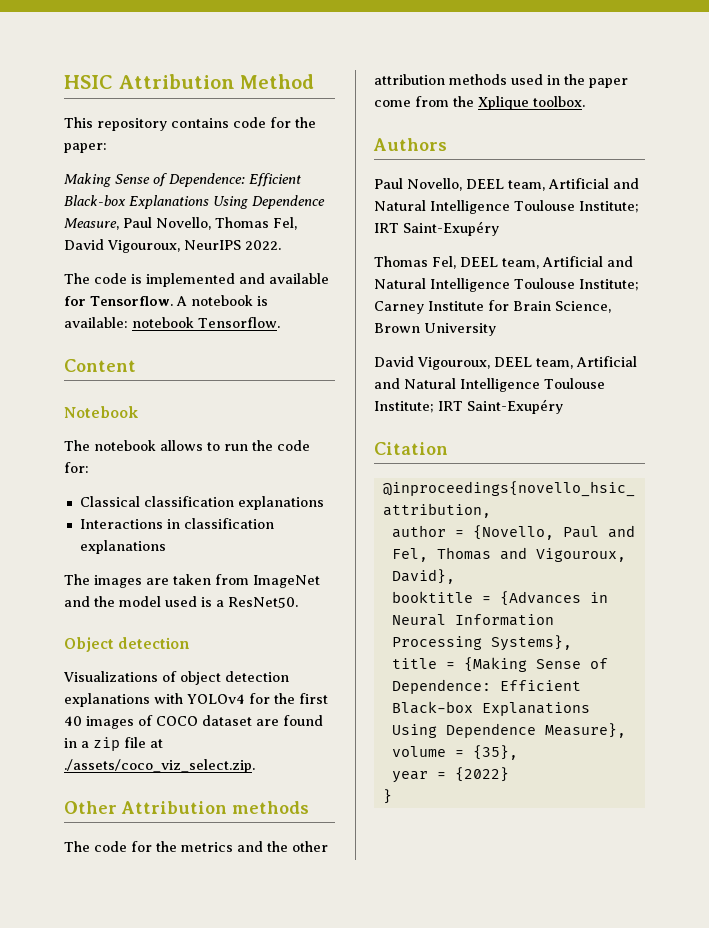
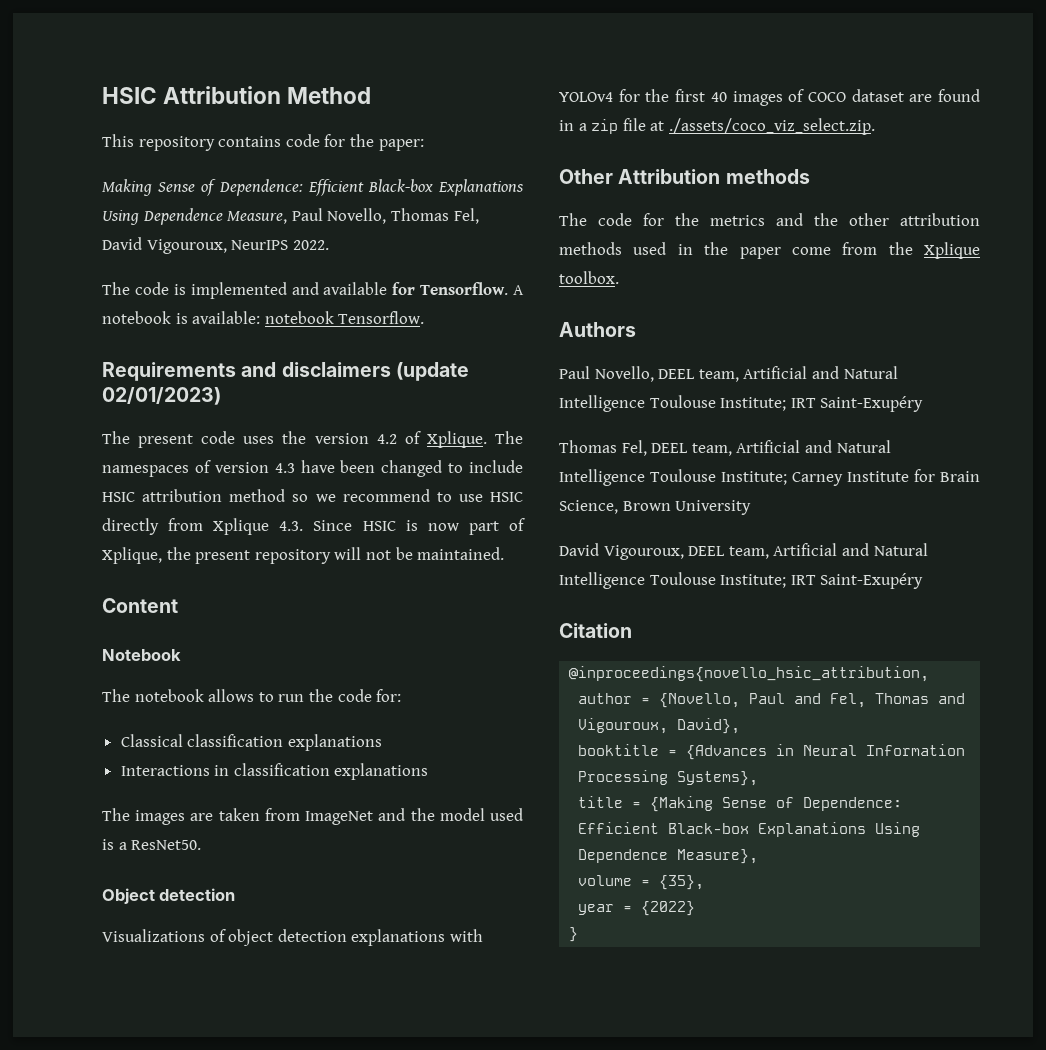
(280, 322) none -> [102,362,469,381] [102,387,221,405] [102,431,523,448] [102,460,523,477] [102,489,523,502] [102,518,525,535] [102,547,505,564] // Requirements and disclaimers (update 02/01/2023) // The present code uses the version 4.2 of Xplique. The namespaces of version 4.3 have been changed to include HSIC attribution method so we recommend to use HSIC directly from Xplique 4.3. Since HSIC is now part of Xplique, the present repository will not be maintained.

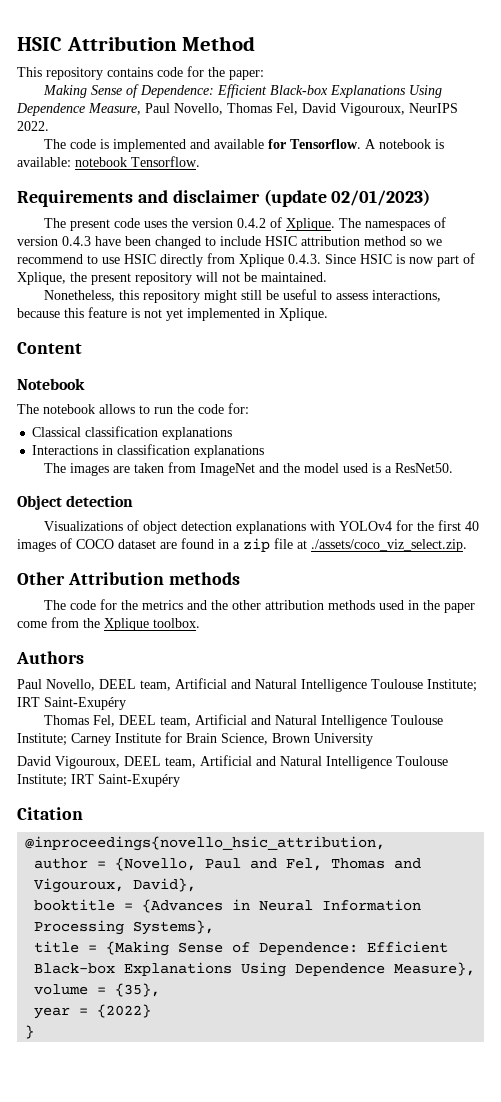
[281,362,391,377] disclaimers -> [172,190,260,203] disclaimer
[376,434,397,444] 4.2 -> [236,218,266,228] 0.4.2
[274,463,295,473] 4.3 -> [62,236,91,246] 0.4.3
[279,521,304,531] 4.3. -> [288,254,321,264] 0.4.3.
(505, 553) none -> [43,289,441,303] [17,307,328,321] // Nonetheless, this repository might still be useful to assess interactions, because this feature is not yet implemented in Xplique.

